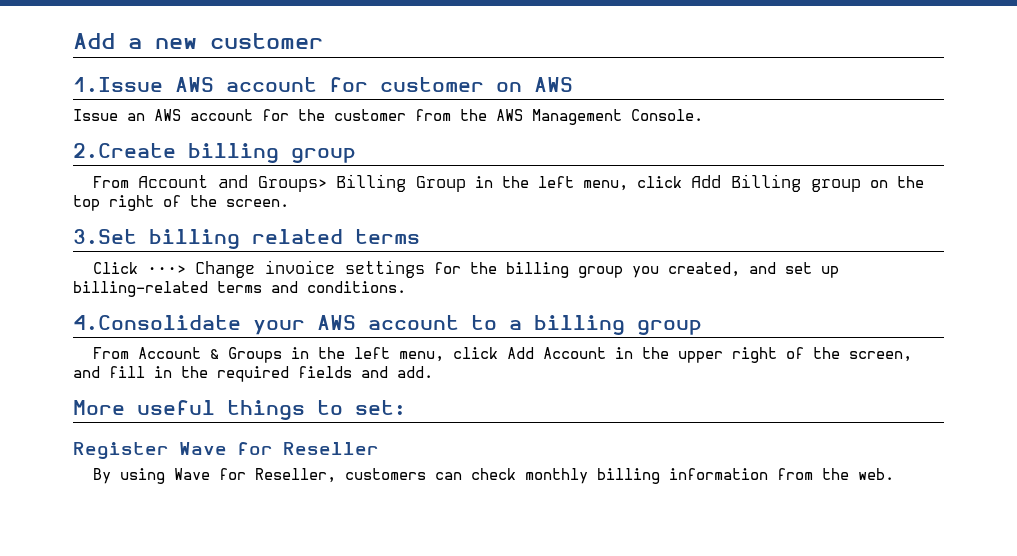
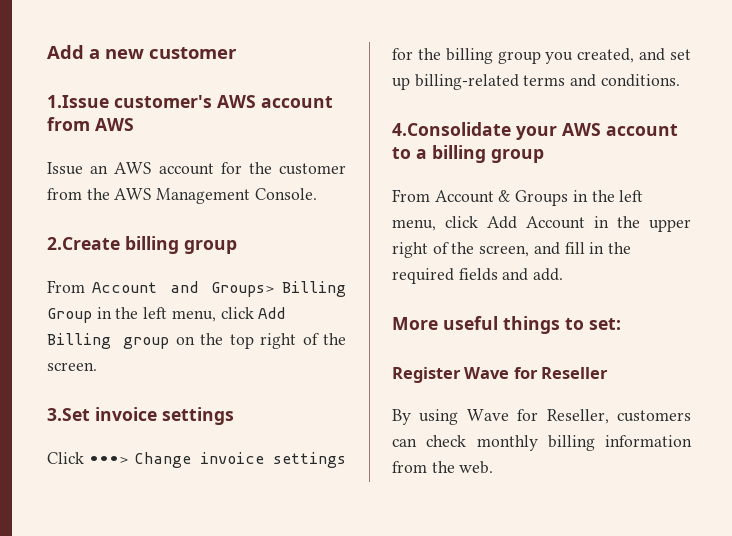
[175,77,522,92] AWS account for customer on -> [114,95,333,108] [47,117,90,131] customer's AWS account from
[149,229,420,249] billing related terms -> [95,407,234,425] invoice settings

